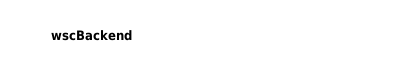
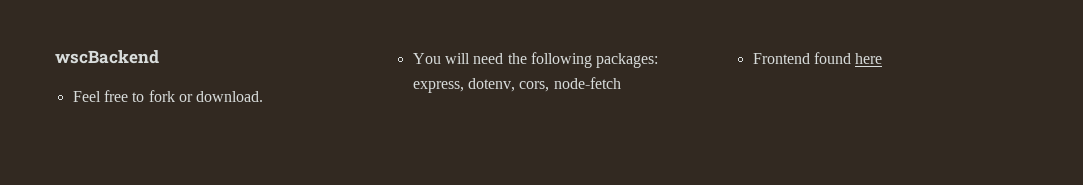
(132, 35) none -> [72,90,264,102] [412,52,659,68] [412,77,621,93] [752,52,883,64] // Feel free to fork or download. // You will need the following packages: express, dotenv, cors, node-fetch // Frontend found here

